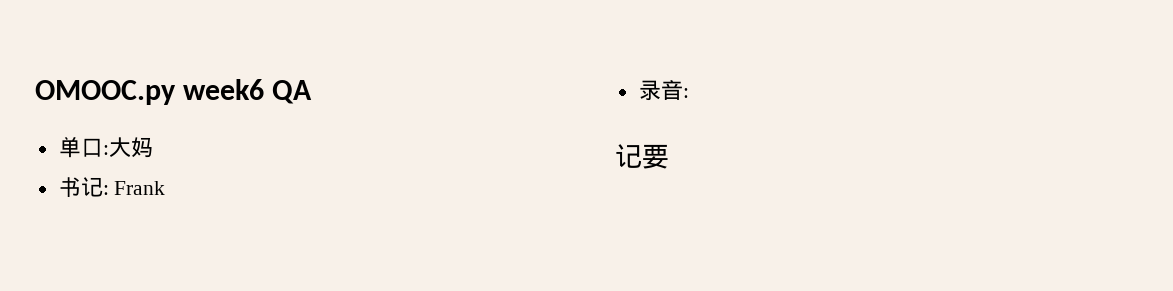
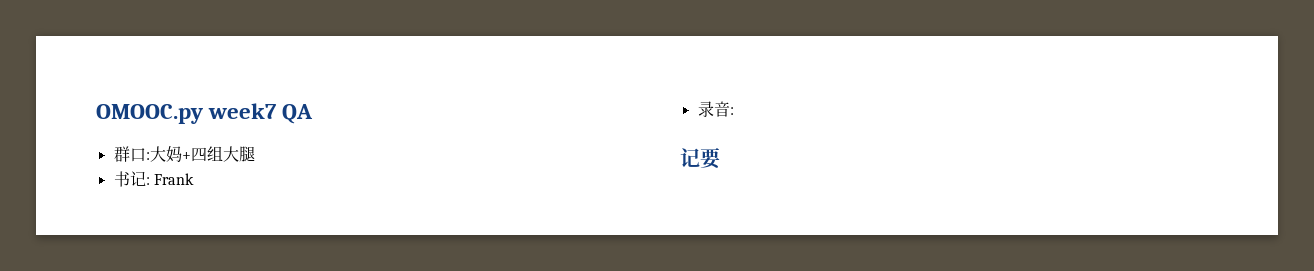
[183,79,265,100] week6 -> [208,103,278,119] week7
[58,137,81,158] 单 -> [113,146,130,162] 群
(153, 147) none -> [181,146,255,162] +四组大腿

